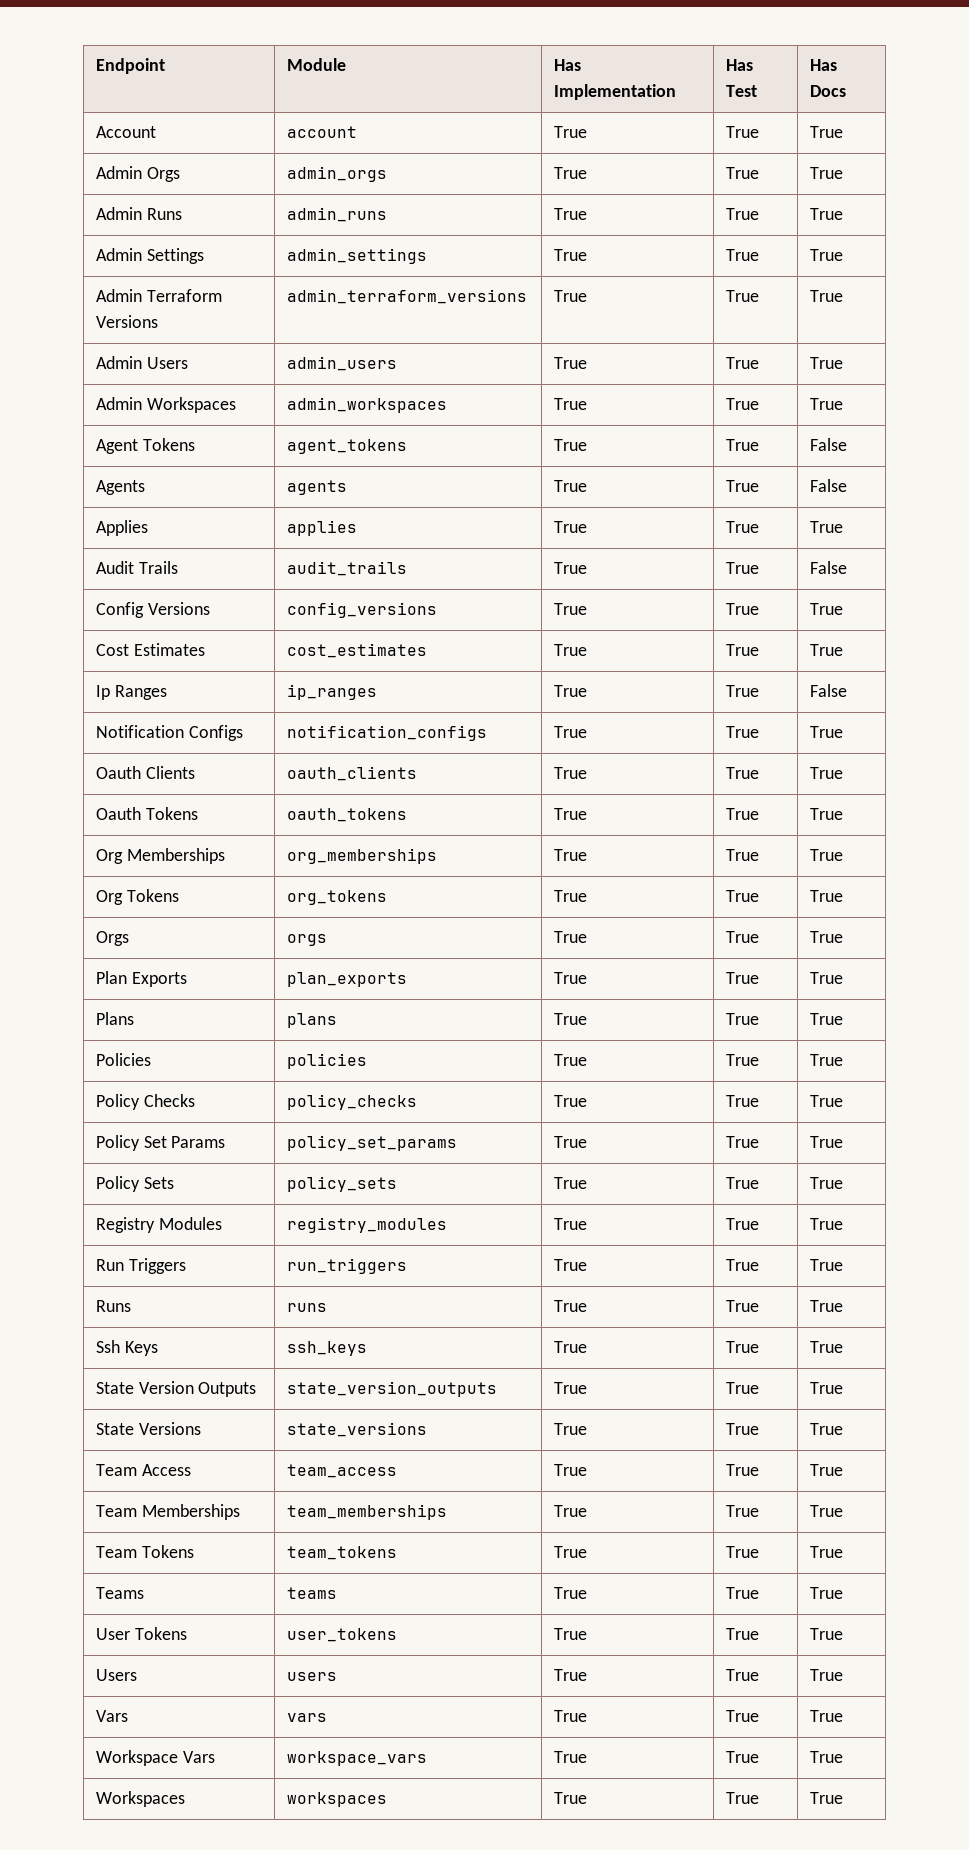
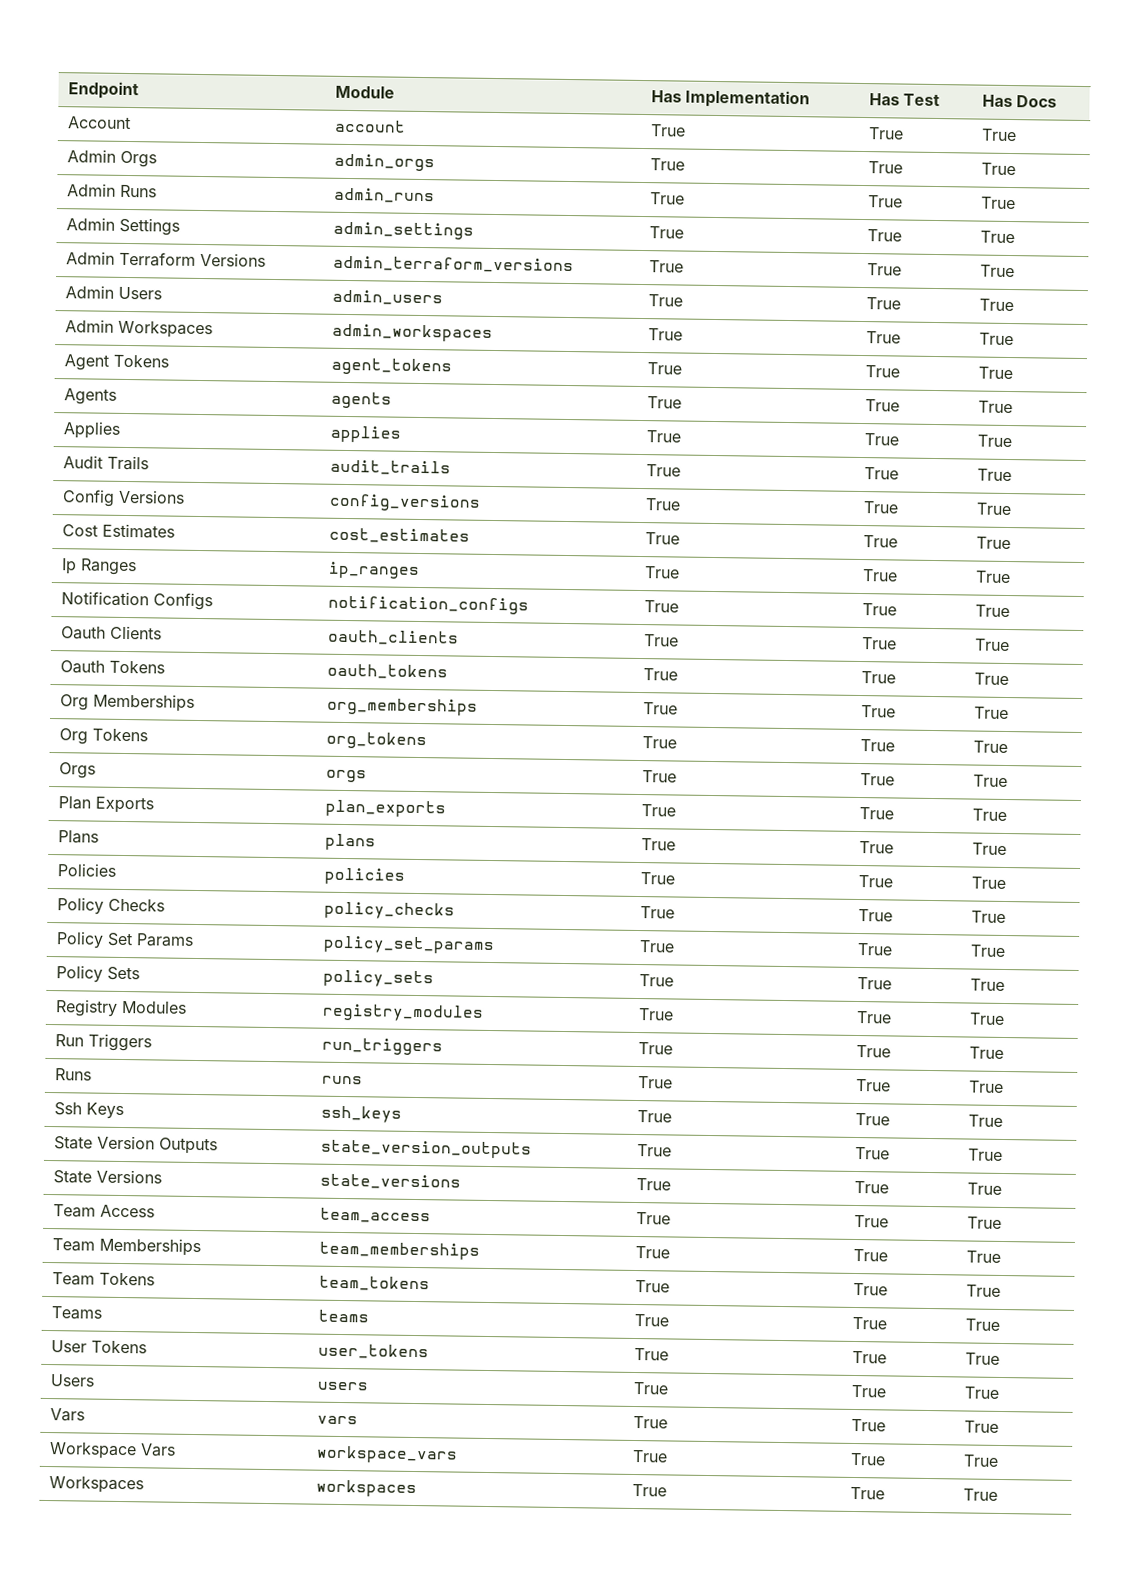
[809,438,847,451] False -> [978,366,1014,380] True
[809,479,847,492] False -> [978,400,1014,414] True
[809,561,847,574] False -> [977,468,1013,482] True
[809,684,847,697] False -> [975,570,1012,584] True

